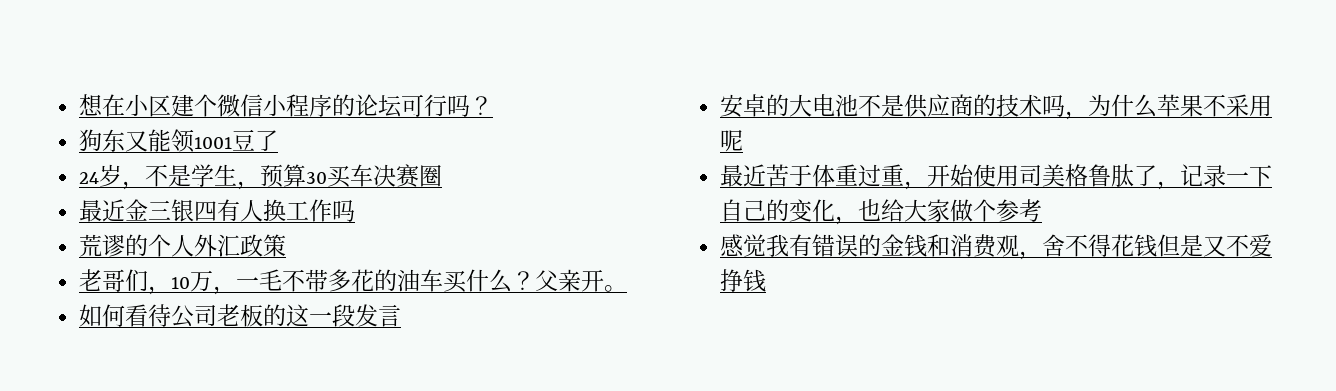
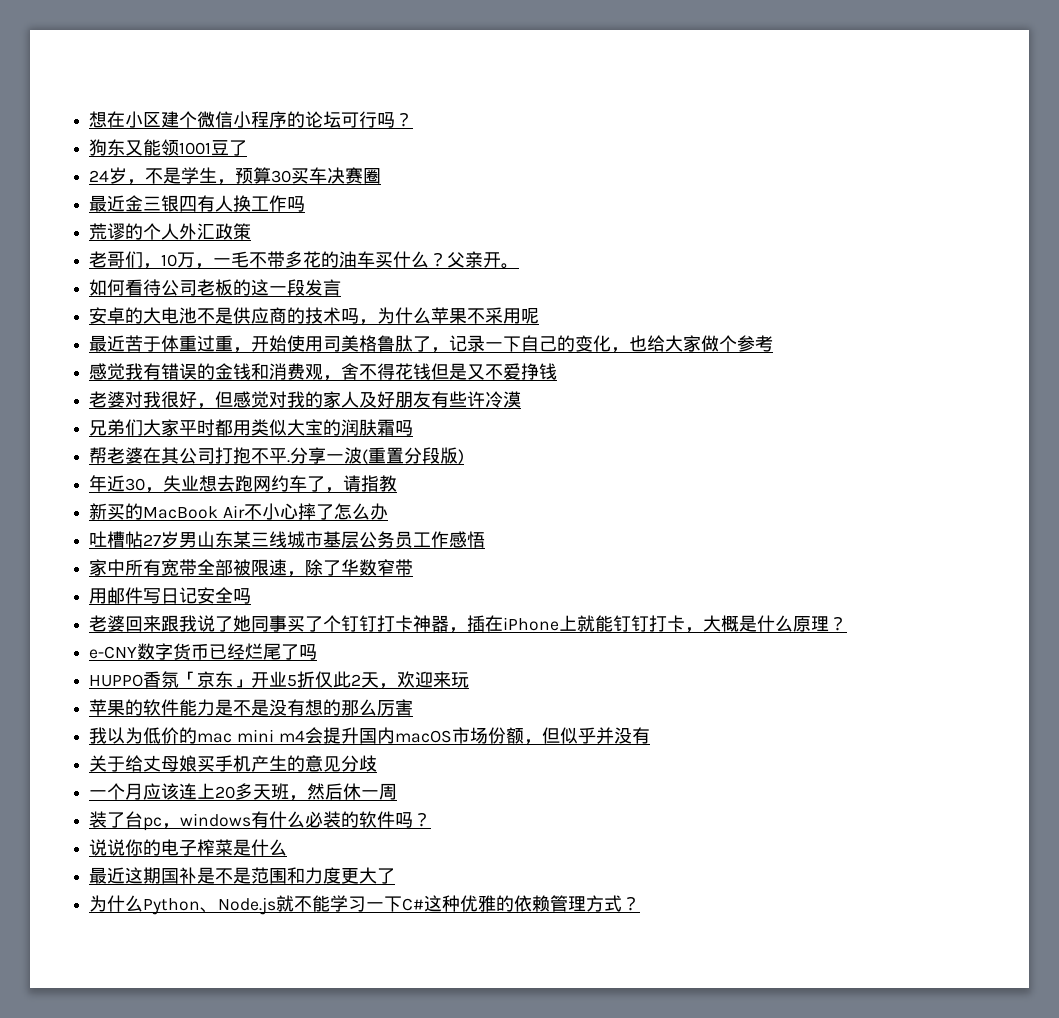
(767, 280) none -> [89,391,522,409] [89,419,414,436] [89,447,465,464] [89,475,398,493] [89,503,388,520] [89,531,486,548] [89,559,414,577] [89,587,252,604] [89,615,848,633] [89,643,318,660] [89,671,470,689] [89,699,414,716] [89,727,650,745] [89,755,378,772] [89,783,398,801] [89,811,432,831] [89,839,288,856] [89,867,396,884] [89,895,641,915] // 老婆对我很好，但感觉对我的家人及好朋友有些许冷漠 // 兄弟们大家平时都用类似大宝的润肤霜吗 // 帮老婆在其公司打抱不平.分享一波(重置分段版) // 年近30，失业想去跑网约车了，请指教 // 新买的MacBook Air不小心摔了怎么办 // 吐槽帖27岁男山东某三线城市基层公务员工作感悟 // 家中所有宽带全部被限速，除了华数窄带 // 用邮件写日记安全吗 // 老婆回来跟我说了她同事买了个钉钉打卡神器，插在iPhone上就能钉钉打卡，大概是什么原理？ // e-CNY数字货币已经烂尾了吗 // HUPPO香氛「京东」开业5折仅此2天，欢迎来玩 // 苹果的软件能力是不是没有想的那么厉害 // 我以为低价的mac mini m4会提升国内macOS市场份额，但似乎并没有 // 关于给丈母娘买手机产生的意见分歧 // 一个月应该连上20多天班，然后休一周 // 装了台pc，windows有什么必装的软件吗？ // 说说你的电子榨菜是什么 // 最近这期国补是不是范围和力度更大了 // 为什么Python、Node.js就不能学习一下C#这种优雅的依赖管理方式？

